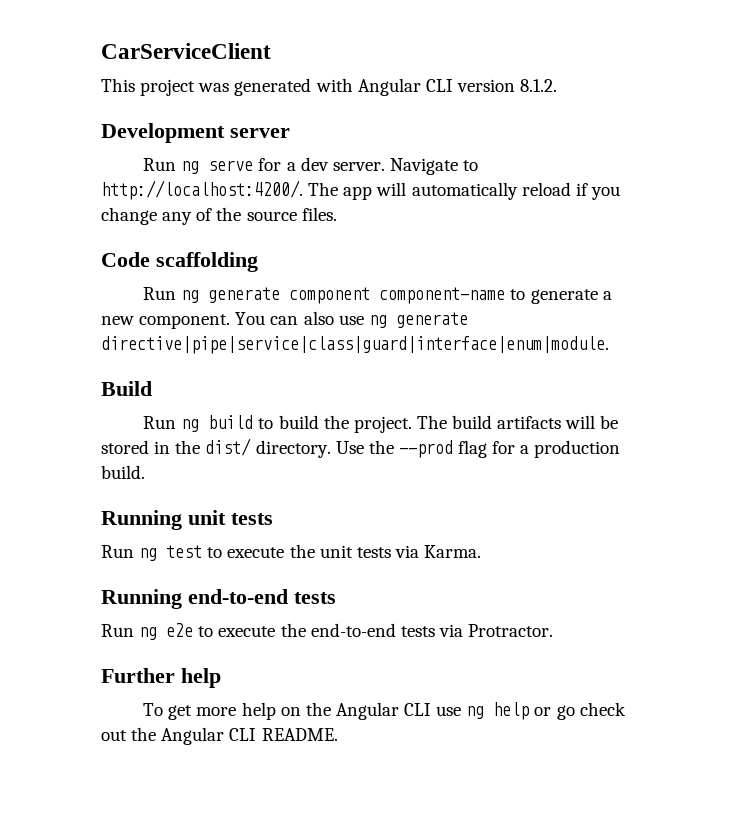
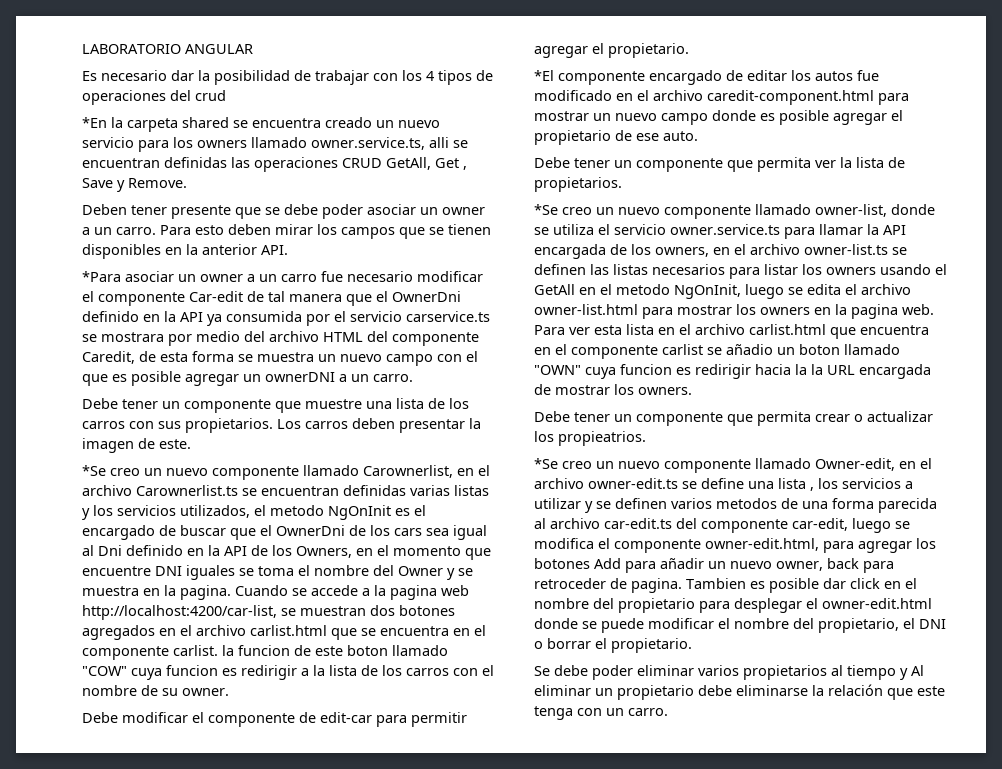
[101,43,271,59] [101,78,558,96] [101,123,290,143] [143,157,479,175] [101,180,620,200] [101,207,337,225] [101,252,258,272] [143,287,612,304] [101,311,468,329] [101,336,609,354] [101,381,152,396] [143,415,619,433] [101,438,621,458] [101,465,145,479] [101,510,273,530] [101,544,482,561] [101,589,336,609] [101,623,554,640] [101,668,221,688] [143,702,626,720] [101,727,338,745] CarServiceClient // This project was generated with Angular CLI version 8.1.2. // Development server // Run ng serve for a dev server. Navigate to http://localhost:4200/. The app will automatically reload if you change any of the source files. // Code scaffolding // Run ng generate component component-name to generate a new component. You can also use ng generate directive|pipe|service|class|guard|interface|enum|module. // Build // Run ng build to build the project. The build artifacts will be stored in the dist/ directory. Use the --prod flag for a production build. // Running unit tests // Run ng test to execute the unit tests via Karma. // Running end-to-end tests // Run ng e2e to execute the end-to-end tests via Protractor. // Further help // To get more help on the Angular CLI use ng help or go check out the Angular CLI README. -> [82,44,253,54] [82,70,493,85] [82,90,226,105] [82,117,440,132] [82,137,468,152] [82,157,467,172] [82,178,187,192] [82,204,485,219] [82,224,491,239] [82,244,288,259] [82,271,483,282] [82,291,461,306] [82,311,490,326] [82,331,479,346] [82,351,478,366] [82,371,413,386] [82,398,469,413] [82,418,481,433] [82,438,191,453] [82,465,490,480] [82,485,489,496] [82,505,426,520] [82,525,487,540] [82,545,491,560] [82,565,473,580] [82,585,469,600] [82,605,455,620] [82,625,486,640] [82,645,448,660] [82,665,494,680] [82,685,229,696] [82,712,467,727] [534,43,689,58] [534,70,879,85] [534,90,909,105] [534,110,903,125] [534,130,698,145] [534,157,905,172] [534,177,622,192] [534,204,935,219] [534,224,906,239] [534,244,907,259] [534,264,947,279] [534,284,911,299] [534,304,934,319] [534,324,929,339] [534,344,900,359] [534,364,931,379] [534,384,692,395] [534,411,933,426] [534,431,646,446] [534,458,932,473] [534,478,913,491] [534,498,937,513] [534,518,910,533] [534,538,936,553] [534,558,894,573] [534,578,917,593] [534,598,932,613] [534,618,946,633] [534,638,692,653] [534,665,924,680] [534,684,945,700] [534,706,668,720] LABORATORIO ANGULAR // Es necesario dar la posibilidad de trabajar con los 4 tipos de operaciones del crud // *En la carpeta shared se encuentra creado un nuevo servicio para los owners llamado owner.service.ts, alli se encuentran definidas las operaciones CRUD GetAll, Get , Save y Remove. // Deben tener presente que se debe poder asociar un owner a un carro. Para esto deben mirar los campos que se tienen disponibles en la anterior API. // *Para asociar un owner a un carro fue necesario modificar el componente Car-edit de tal manera que el OwnerDni definido en la API ya consumida por el servicio carservice.ts se mostrara por medio del archivo HTML del componente Caredit, de esta forma se muestra un nuevo campo con el que es posible agregar un ownerDNI a un carro. // Debe tener un componente que muestre una lista de los carros con sus propietarios. Los carros deben presentar la imagen de este. // *Se creo un nuevo componente llamado Carownerlist, en el archivo Carownerlist.ts se encuentran definidas varias listas y los servicios utilizados, el metodo NgOnInit es el encargado de buscar que el OwnerDni de los cars sea igual al Dni definido en la API de los Owners, en el momento que encuentre DNI iguales se toma el nombre del Owner y se muestra en la pagina. Cuando se accede a la pagina web http://localhost:4200/car-list, se muestran dos botones agregados en el archivo carlist.html que se encuentra en el componente carlist. la funcion de este boton llamado "COW" cuya funcion es redirigir a la lista de los carros con el nombre de su owner. // Debe modificar el componente de edit-car para permitir agregar el propietario. // *El componente encargado de editar los autos fue modificado en el archivo caredit-component.html para mostrar un nuevo campo donde es posible agregar el propietario de ese auto. // Debe tener un componente que permita ver la lista de propietarios. // *Se creo un nuevo componente llamado owner-list, donde se utiliza el servicio owner.service.ts para llamar la API encargada de los owners, en el archivo owner-list.ts se definen las listas necesarios para listar los owners usando el GetAll en el metodo NgOnInit, luego se edita el archivo owner-list.html para mostrar los owners en la pagina web. Para ver esta lista en el archivo carlist.html que encuentra en el componente carlist se añadio un boton llamado "OWN" cuya funcion es redirigir hacia la la URL encargada de mostrar los owners. // Debe tener un componente que permita crear o actualizar los propieatrios. // *Se creo un nuevo componente llamado Owner-edit, en el archivo owner-edit.ts se define una lista , los servicios a utilizar y se definen varios metodos de una forma parecida al archivo car-edit.ts del componente car-edit, luego se modifica el componente owner-edit.html, para agregar los botones Add para añadir un nuevo owner, back para retroceder de pagina. Tambien es posible dar click en el nombre del propietario para desplegar el owner-edit.html donde se puede modificar el nombre del propietario, el DNI o borrar el propietario. // Se debe poder eliminar varios propietarios al tiempo y Al eliminar un propietario debe eliminarse la relación que este tenga con un carro.

